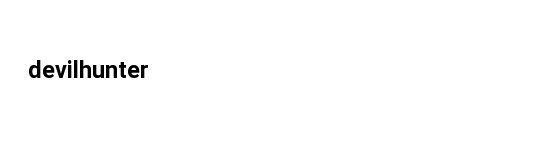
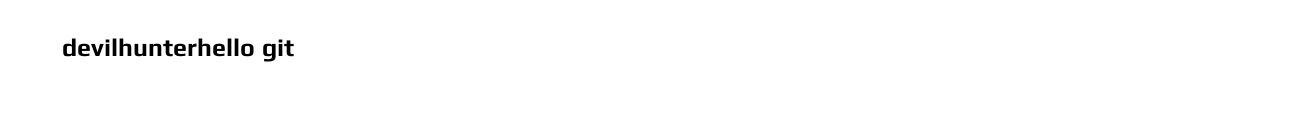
[28,60,149,78] devilhunter -> [62,38,294,62] devilhunterhello git

